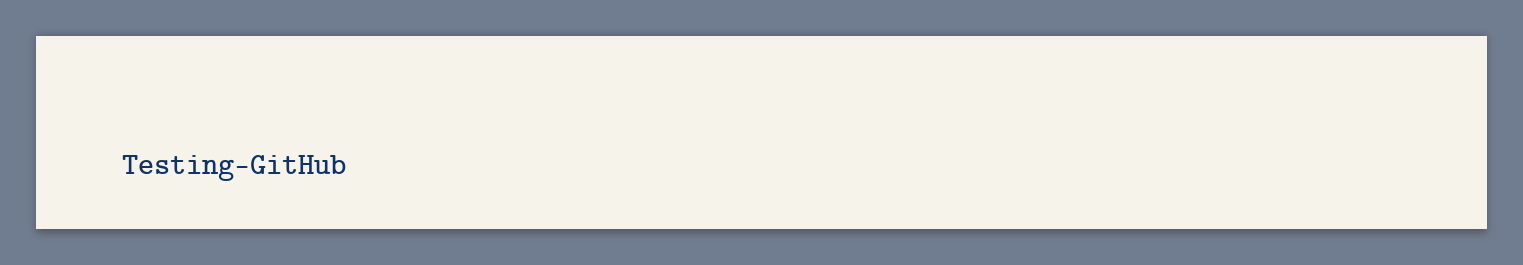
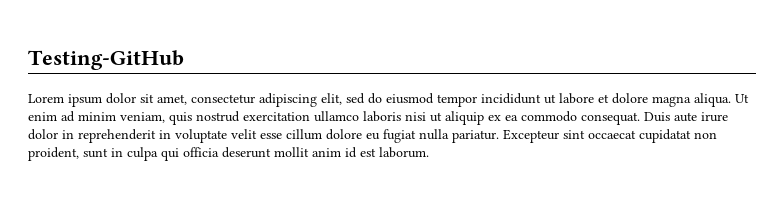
(346, 168) none -> [28,93,749,107] [28,111,728,125] [28,129,717,143] [28,147,429,161] // Lorem ipsum dolor sit amet, consectetur adipiscing elit, sed do eiusmod tempor incididunt ut labore et dolore magna aliqua. Ut enim ad minim veniam, quis nostrud exercitation ullamco laboris nisi ut aliquip ex ea commodo consequat. Duis aute irure dolor in reprehenderit in voluptate velit esse cillum dolore eu fugiat nulla pariatur. Excepteur sint occaecat cupidatat non proident, sunt in culpa qui officia deserunt mollit anim id est laborum.

